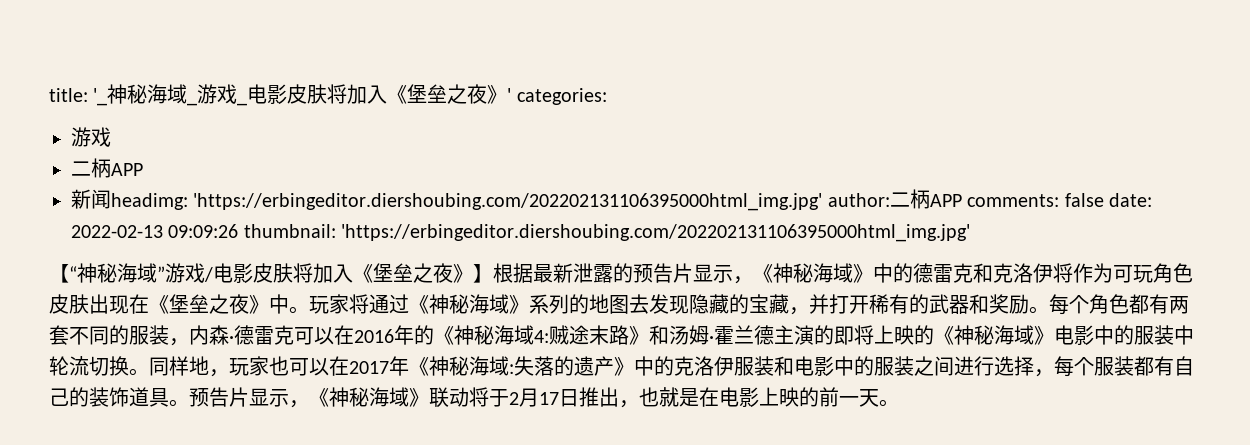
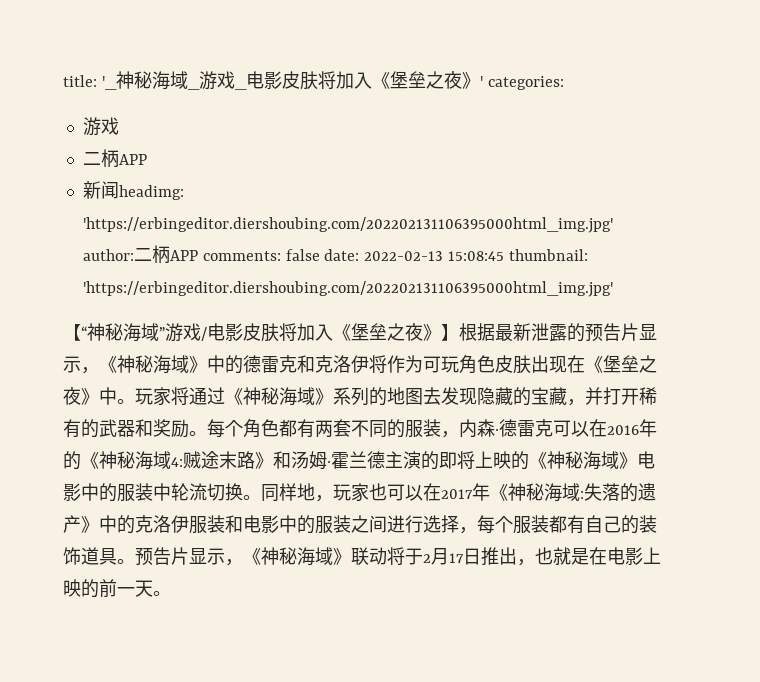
[168,224,239,238] 09:09:26 -> [448,251,505,261] 15:08:45

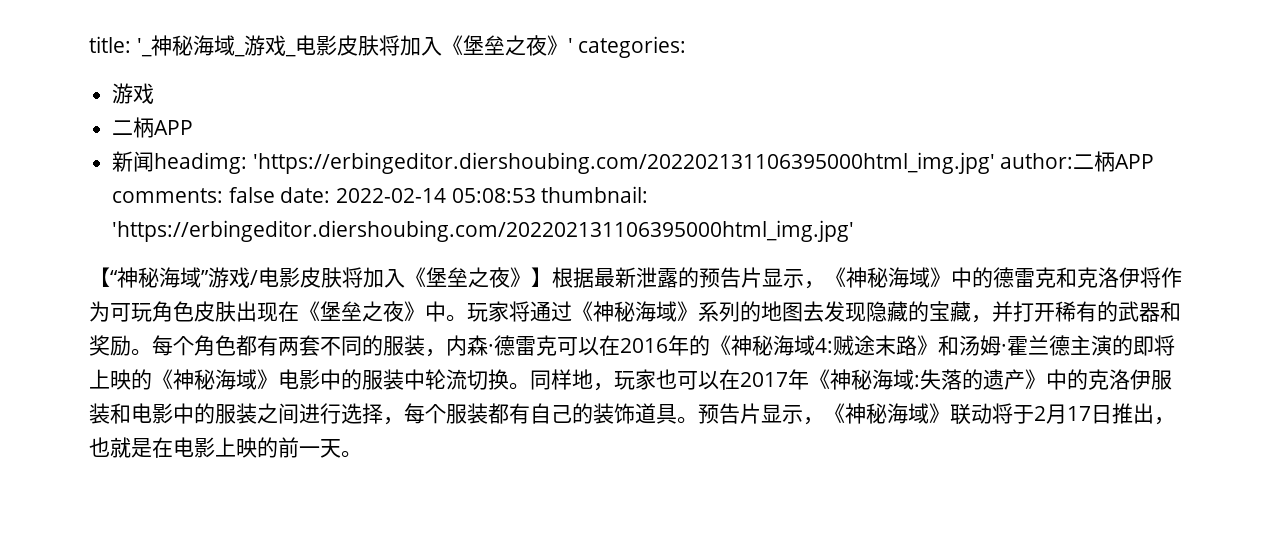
[364,251,505,261] 2022-02-13 15:08:45 -> [336,188,536,203] 2022-02-14 05:08:53

